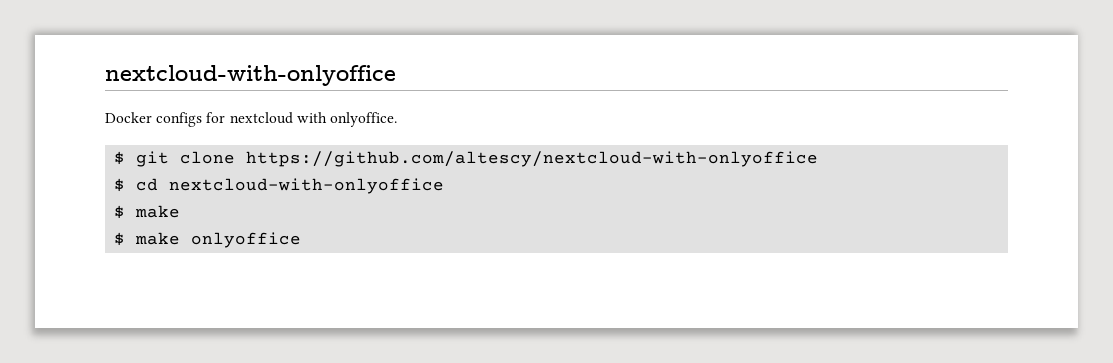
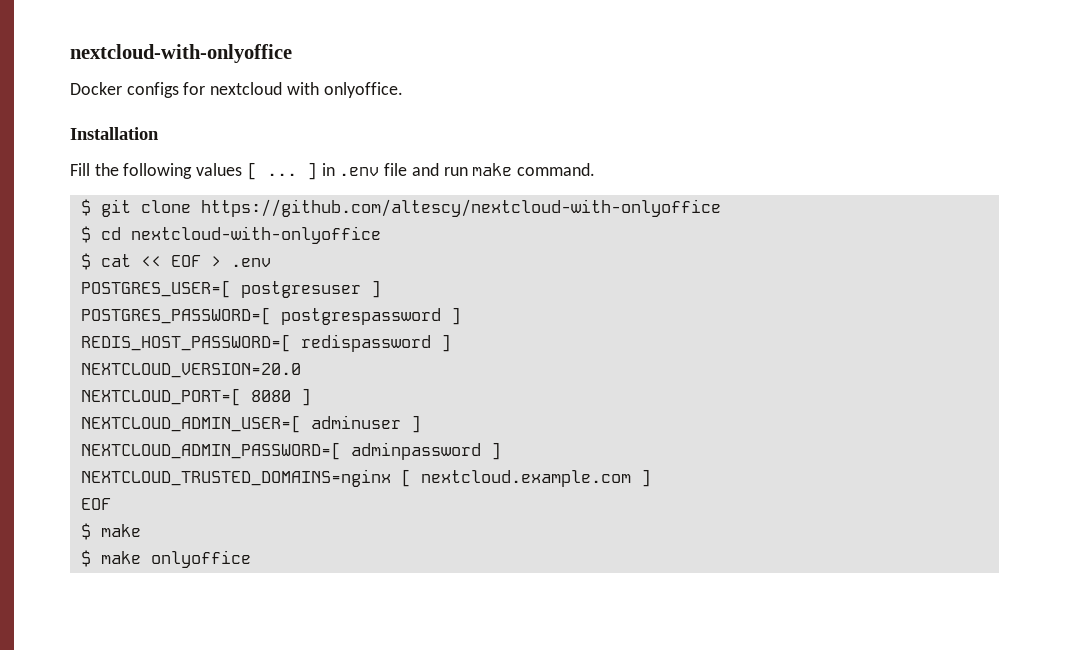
(397, 119) none -> [70,127,159,140] [70,162,595,180] // Installation // Fill the following values [ ... ] in .env file and run make command.
(445, 186) none -> [80,253,271,270] [80,280,381,298] [80,307,461,325] [80,334,451,352] [80,363,301,378] [80,388,311,406] [80,415,421,433] [80,442,501,460] [80,469,651,487] [80,498,111,510] // $ cat << EOF > .env // POSTGRES_USER=[ postgresuser ] // POSTGRES_PASSWORD=[ postgrespassword ] // REDIS_HOST_PASSWORD=[ redispassword ] // NEXTCLOUD_VERSION=20.0 // NEXTCLOUD_PORT=[ 8080 ] // NEXTCLOUD_ADMIN_USER=[ adminuser ] // NEXTCLOUD_ADMIN_PASSWORD=[ adminpassword ] // NEXTCLOUD_TRUSTED_DOMAINS=nginx [ nextcloud.example.com ] // EOF

